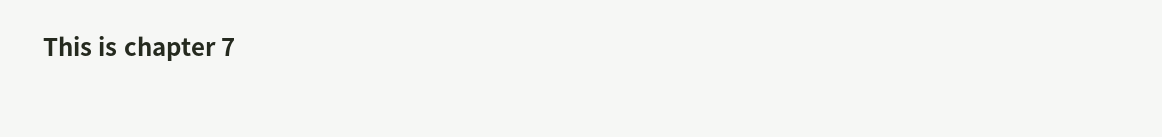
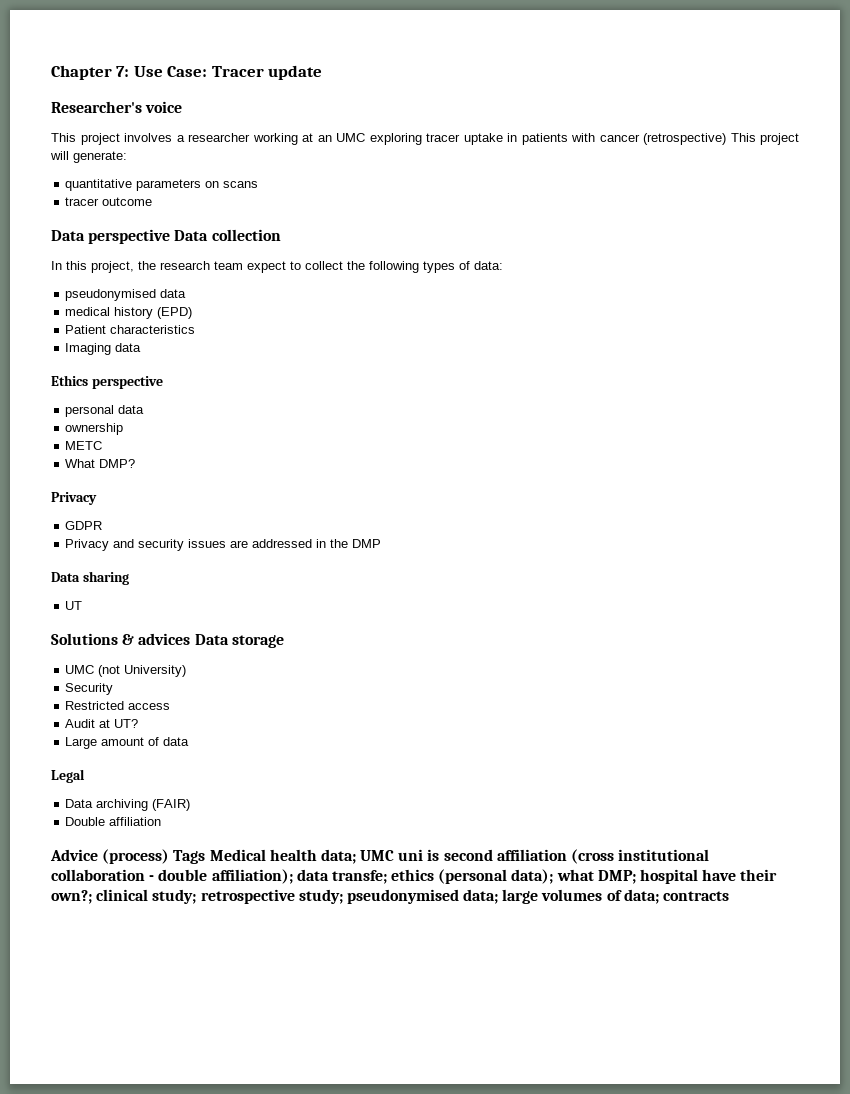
[43,36,236,61] This is chapter 7 -> [51,65,323,80] [51,101,183,113] [51,133,799,145] [50,151,127,163] [65,179,259,191] [65,197,153,206] [51,229,281,244] [51,261,503,273] [65,289,187,301] [65,307,193,319] [65,325,196,334] [65,343,142,355] [51,375,163,389] [65,405,145,417] [65,423,124,435] [65,441,103,450] [65,459,136,468] [51,492,97,505] [65,521,103,530] [65,539,382,551] [51,571,129,585] [65,601,83,610] [51,633,284,648] [65,665,187,677] [65,683,114,695] [65,701,171,710] [65,719,139,728] [65,737,190,749] [51,769,85,783] [65,799,191,811] [65,817,162,826] [50,849,710,864] [51,869,778,884] [51,889,730,904] Chapter 7: Use Case: Tracer update // Researcher's voice // This project involves a researcher working at an UMC exploring tracer uptake in patients with cancer (retrospective) This project will generate: // quantitative parameters on scans // tracer outcome // Data perspective Data collection // In this project, the research team expect to collect the following types of data: // pseudonymised data // medical history (EPD) // Patient characteristics // Imaging data // Ethics perspective // personal data // ownership // METC // What DMP? // Privacy // GDPR // Privacy and security issues are addressed in the DMP // Data sharing // UT // Solutions & advices Data storage // UMC (not University) // Security // Restricted access // Audit at UT? // Large amount of data // Legal // Data archiving (FAIR) // Double affiliation // Advice (process) Tags Medical health data; UMC uni is second affiliation (cross institutional collaboration - double affiliation); data transfe; ethics (personal data); what DMP; hospital have their own?; clinical study; retrospective study; pseudonymised data; large volumes of data; contracts

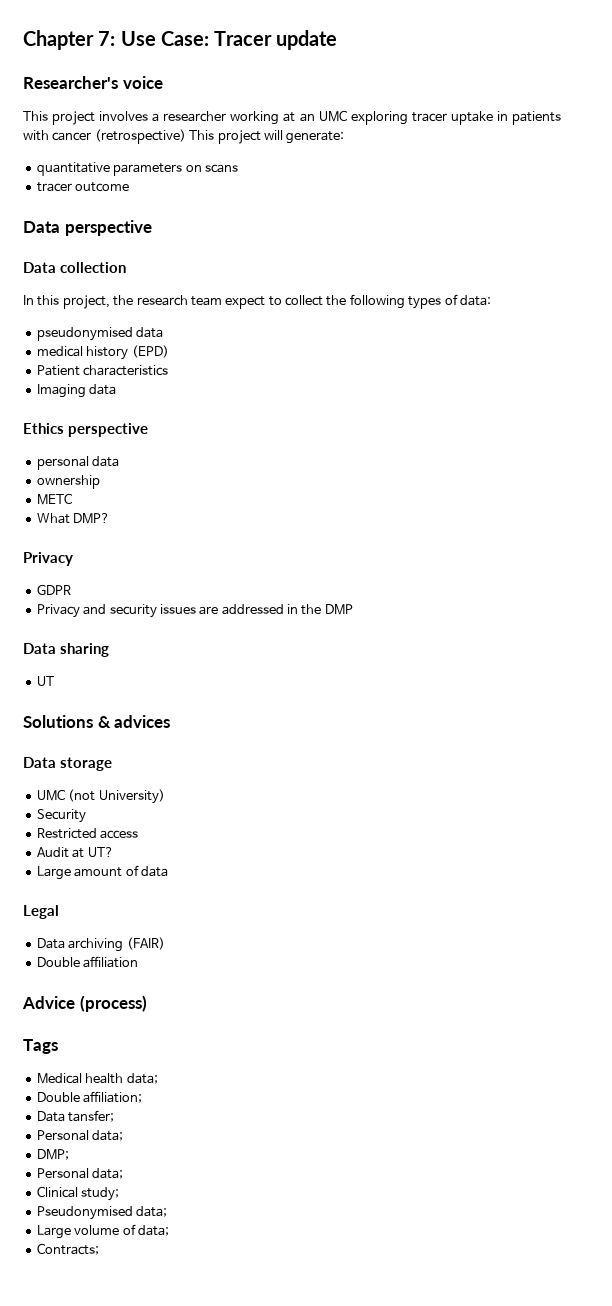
(171, 236) none -> (152, 228) //
(191, 639) none -> (171, 721) //
(170, 856) none -> (147, 1003) //
(206, 857) none -> (58, 1046) //
[360,849,710,864] [51,869,778,884] [51,889,603,904] UMC uni is second affiliation (cross institutional collaboration - double affiliation); data transfe; ethics (personal data); what DMP; hospital have their own?; clinical study; retrospective study; pseudonymised data; large volumes -> [36,1091,143,1103] [36,1110,115,1122] [36,1130,124,1141] [36,1149,69,1160] [36,1168,124,1179] [36,1186,120,1201] [36,1206,168,1220] [36,1225,120,1239] // Double affiliation; // Data tansfer; // Personal data; // DMP; // Personal data; // Clinical study; // Pseudonymised data; // Large volume
[663,891,730,901] contracts -> [36,1243,99,1255] // Contracts;

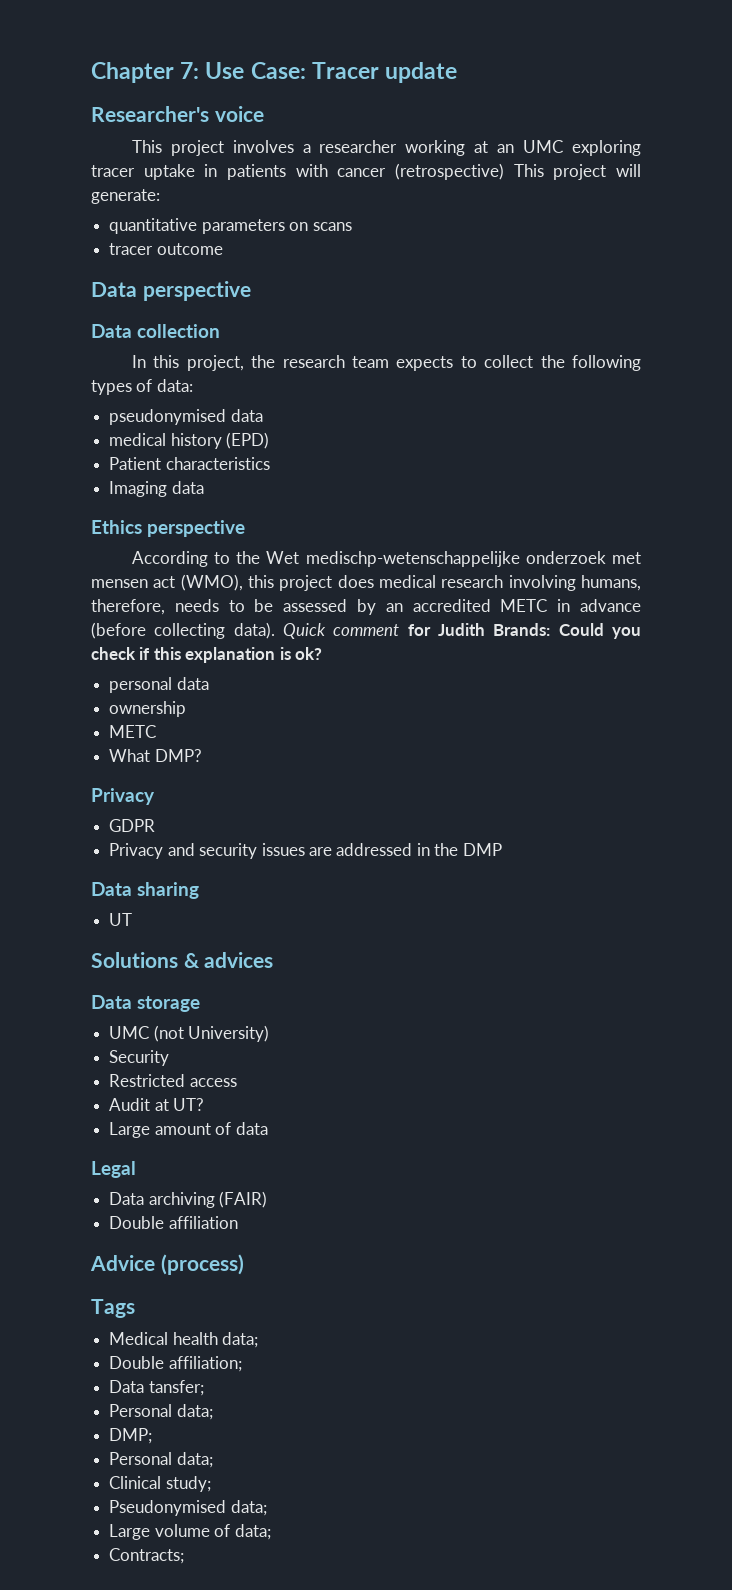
[225,296,266,309] expect -> [396,356,454,371] expects
(148, 430) none -> [131,551,641,567] [91,574,641,591] [91,599,642,615] [91,622,641,639] [91,647,323,663] // According to the Wet medischp-wetenschappelijke onderzoek met mensen act (WMO), this project does medical research involving humans, therefore, needs to be assessed by an accredited METC in advance (before collecting data). Quick comment for Judith Brands: Could you check if this explanation is ok?

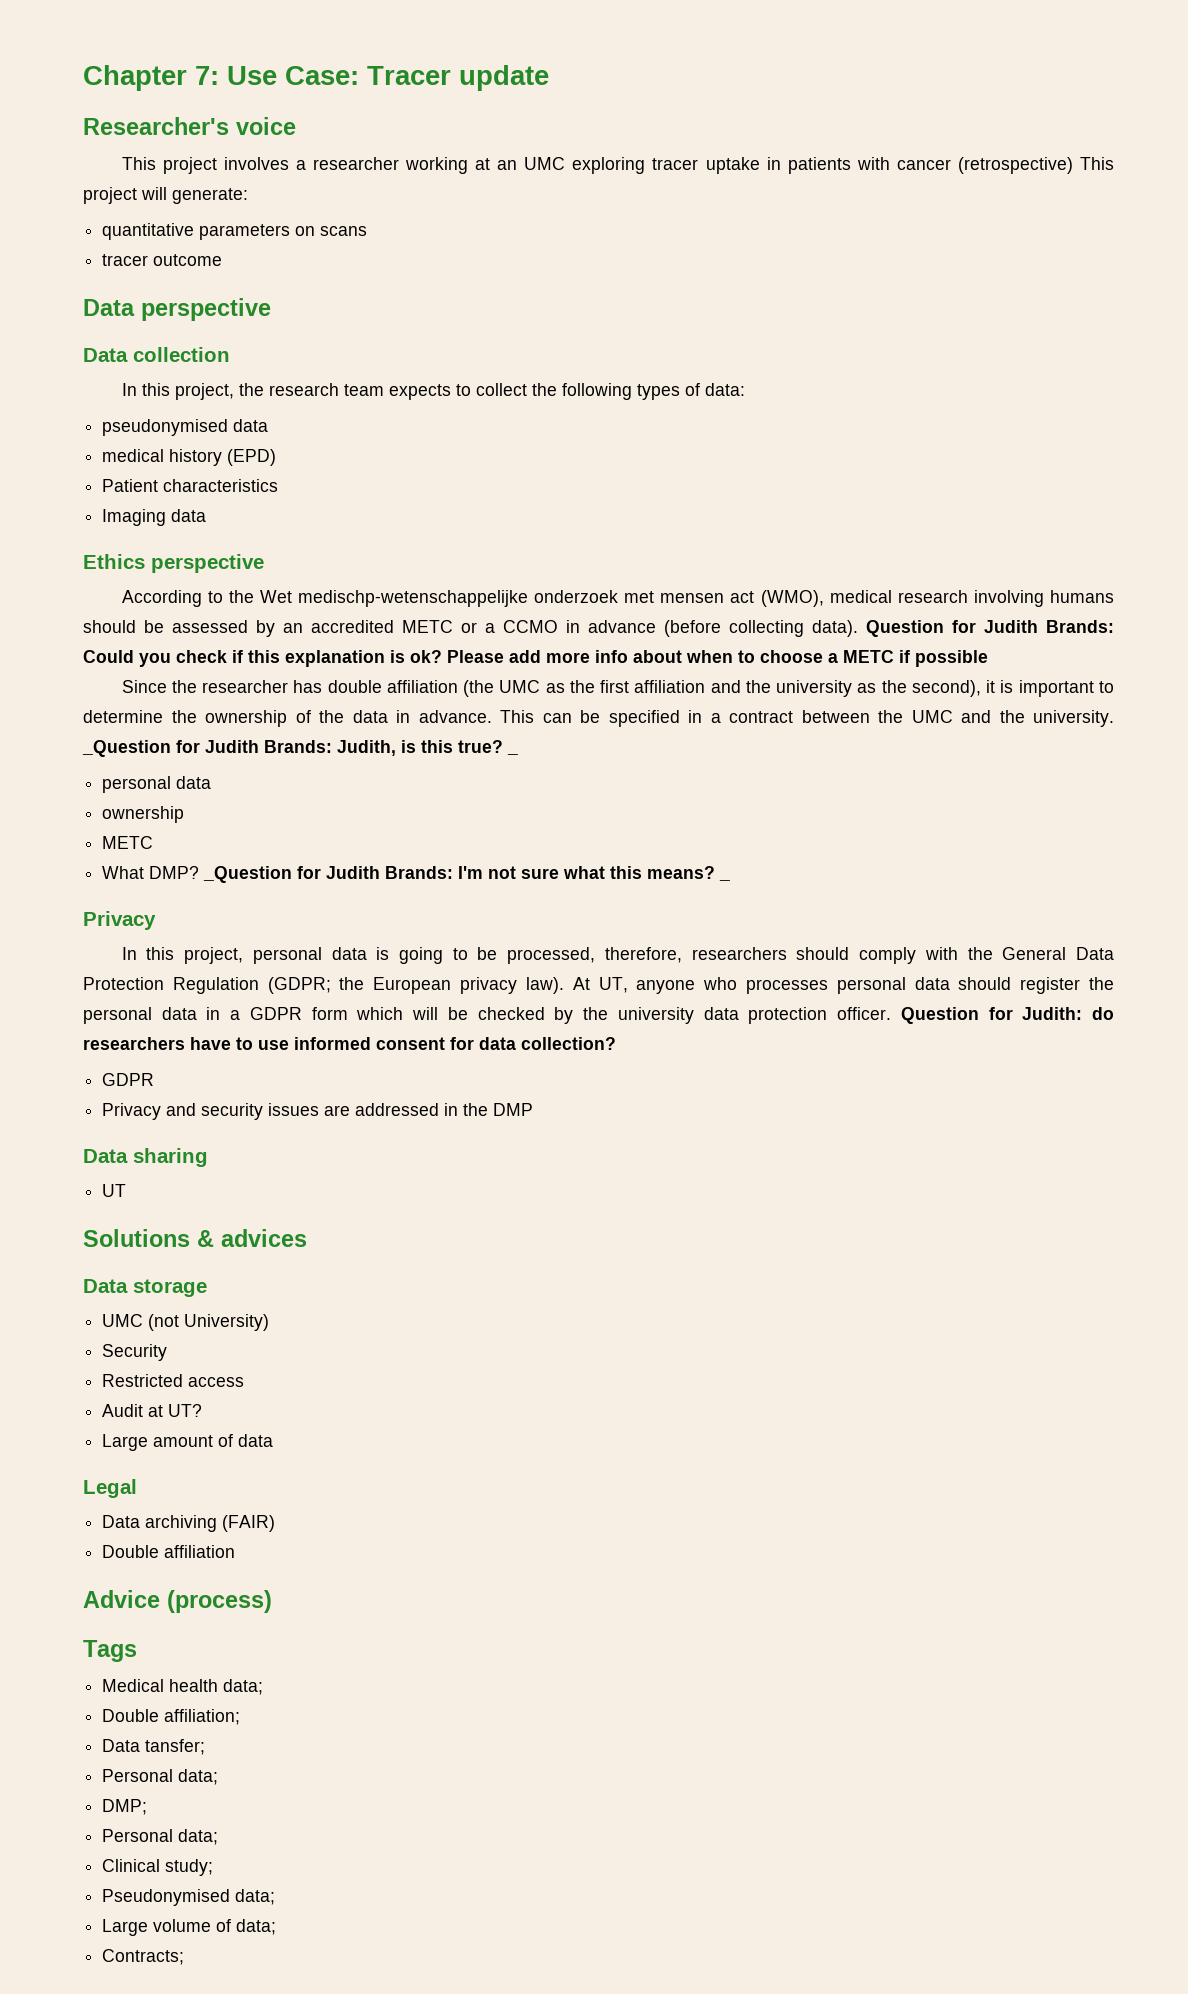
[248,575,641,591] [91,599,245,615] this project does medical research involving humans, therefore, needs to -> [829,590,1114,607] [83,620,136,633] medical research involving humans should
(548, 605) none -> [461,620,558,633] or a CCMO
[283,623,400,639] Quick comment -> [866,620,944,637] Question
(323, 653) none -> [447,650,988,667] [121,680,1115,697] [83,710,1114,727] [82,740,503,757] [507,753,518,755] Please add more info about when to choose a METC if possible // Since the researcher has double affiliation (the UMC as the first affiliation and the university as the second), it is important to determine the ownership of the data in advance. This can be specified in a contract between the UMC and the university. _Question for Judith Brands: Judith, is this true? _
[91,788,155,805] // Privacy -> [203,866,716,883] [719,879,731,881] [83,911,156,930] [121,947,1114,964] [83,977,1114,994] [83,1007,1114,1024] [83,1037,616,1050] _Question for Judith Brands: I'm not sure what this means? _ // Privacy // In this project, personal data is going to be processed, therefore, researchers should comply with the General Data Protection Regulation (GDPR; the European privacy law). At UT, anyone who processes personal data should register the personal data in a GDPR form which will be checked by the university data protection officer. Question for Judith: do researchers have to use informed consent for data collection?

